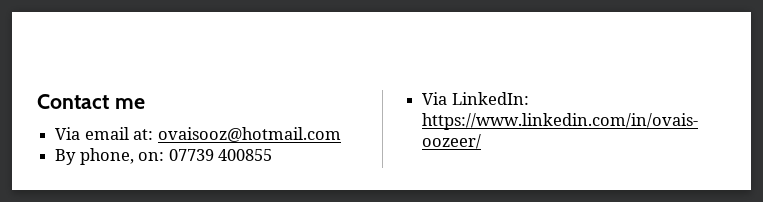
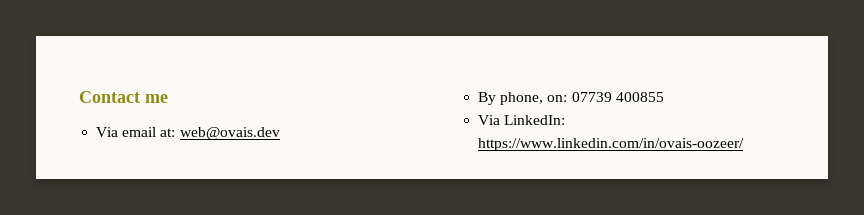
[157,127,341,142] ovaisooz@hotmail.com -> [179,127,280,140] web@ovais.dev

